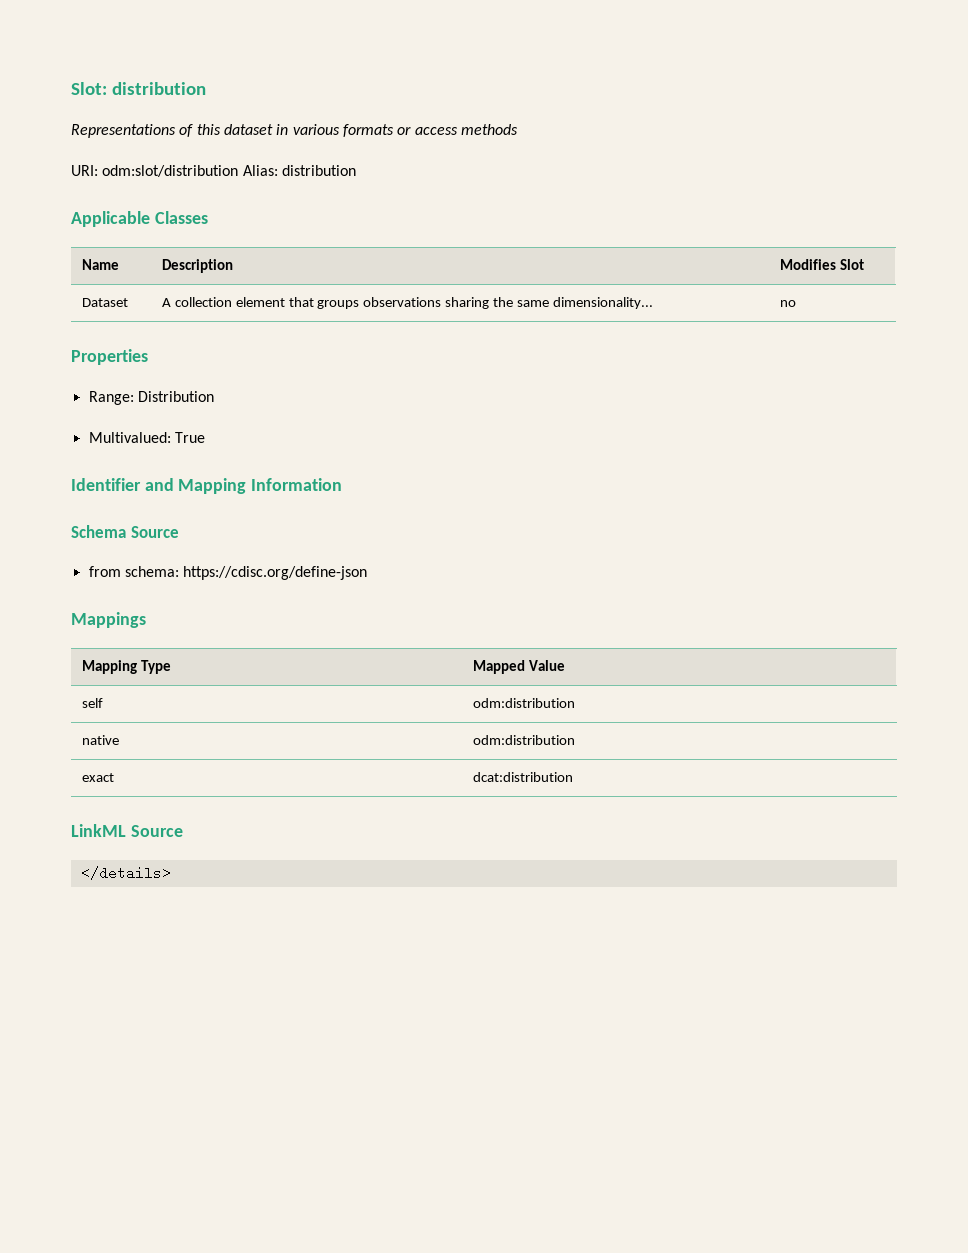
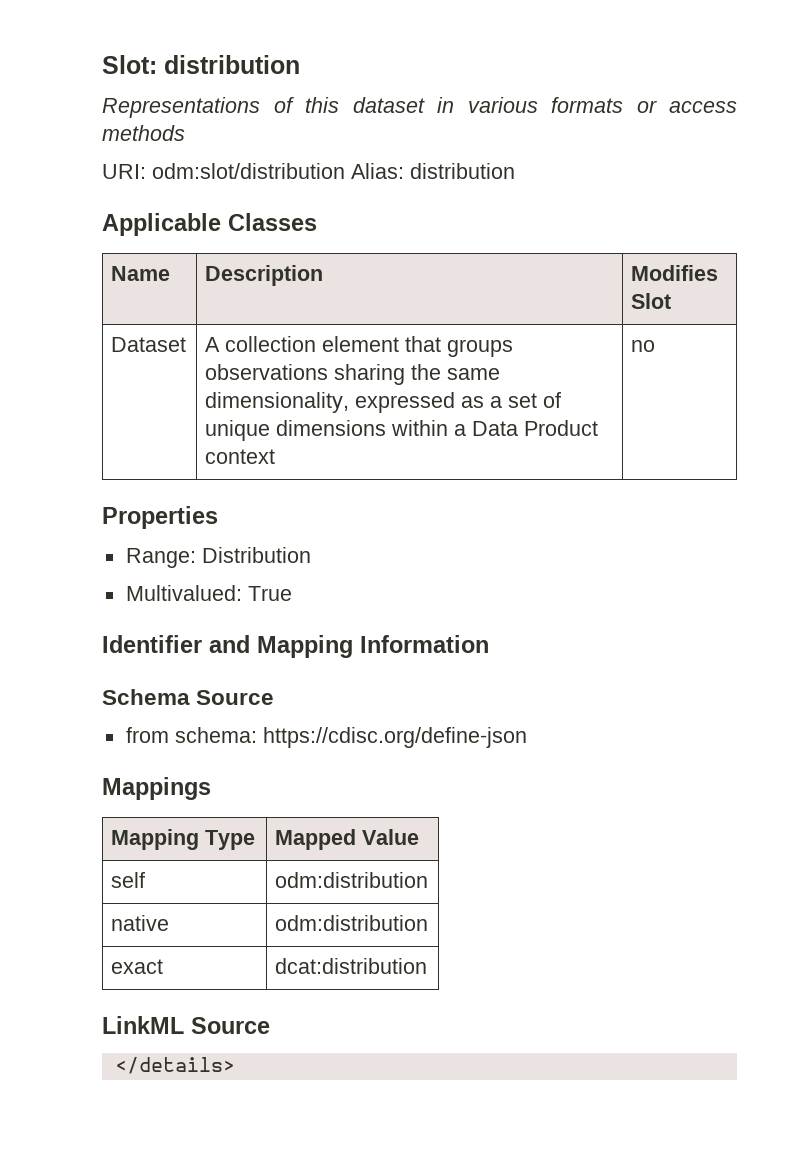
[553,297,654,309] dimensionality... -> [205,392,562,413] [205,420,599,441] [205,449,276,464] dimensionality, expressed as a set of unique dimensions within a Data Product context

